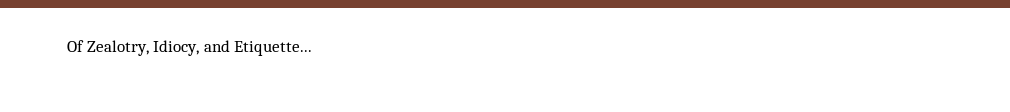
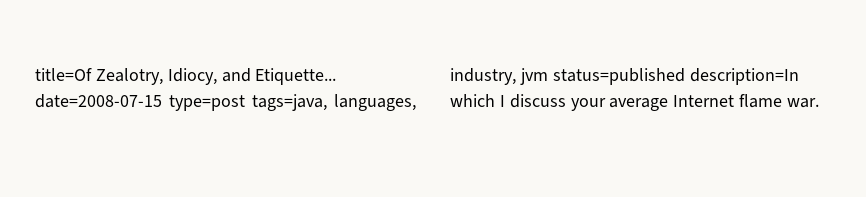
[67,40,84,52] Of -> [35,68,92,81] title=Of
(313, 48) none -> [35,94,416,111] [450,68,799,85] [450,94,820,111] date=2008-07-15 type=post tags=java, languages, industry, jvm status=published description=In which I discuss your average Internet flame war.

